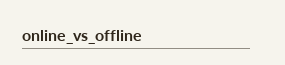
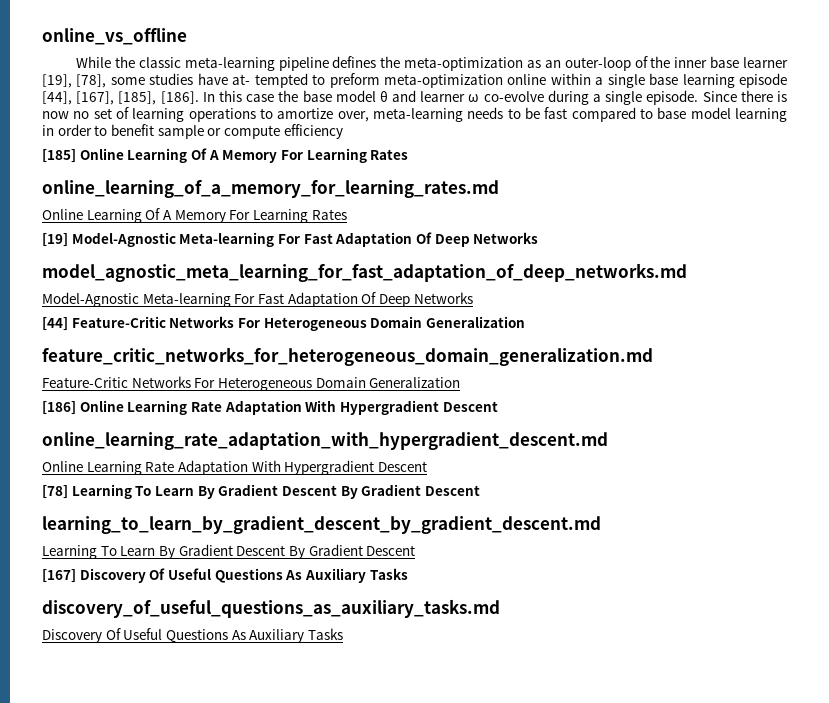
(142, 37) none -> [76,56,788,71] [42,73,787,88] [42,90,787,105] [42,107,788,122] [42,124,343,139] [42,148,409,163] [42,180,499,198] [42,208,347,223] [42,232,539,247] [42,263,687,282] [42,292,473,307] [42,316,525,331] [42,347,653,366] [42,376,461,391] [42,400,498,415] [42,432,608,450] [42,460,427,475] [42,484,480,499] [42,516,601,534] [42,544,416,559] [42,568,408,583] [42,599,500,618] [42,628,343,643] // While the classic meta-learning pipeline defines the meta-optimization as an outer-loop of the inner base learner [19], [78], some studies have at- tempted to preform meta-optimization online within a single base learning episode [44], [167], [185], [186]. In this case the base model θ and learner ω co-evolve during a single episode. Since there is now no set of learning operations to amortize over, meta-learning needs to be fast compared to base model learning in order to benefit sample or compute efficiency // [185] Online Learning Of A Memory For Learning Rates // online_learning_of_a_memory_for_learning_rates.md // Online Learning Of A Memory For Learning Rates // [19] Model-Agnostic Meta-learning For Fast Adaptation Of Deep Networks // model_agnostic_meta_learning_for_fast_adaptation_of_deep_networks.md // Model-Agnostic Meta-learning For Fast Adaptation Of Deep Networks // [44] Feature-Critic Networks For Heterogeneous Domain Generalization // feature_critic_networks_for_heterogeneous_domain_generalization.md // Feature-Critic Networks For Heterogeneous Domain Generalization // [186] Online Learning Rate Adaptation With Hypergradient Descent // online_learning_rate_adaptation_with_hypergradient_descent.md // Online Learning Rate Adaptation With Hypergradient Descent // [78] Learning To Learn By Gradient Descent By Gradient Descent // learning_to_learn_by_gradient_descent_by_gradient_descent.md // Learning To Learn By Gradient Descent By Gradient Descent // [167] Discovery Of Useful Questions As Auxiliary Tasks // discovery_of_useful_questions_as_auxiliary_tasks.md // Discovery Of Useful Questions As Auxiliary Tasks

